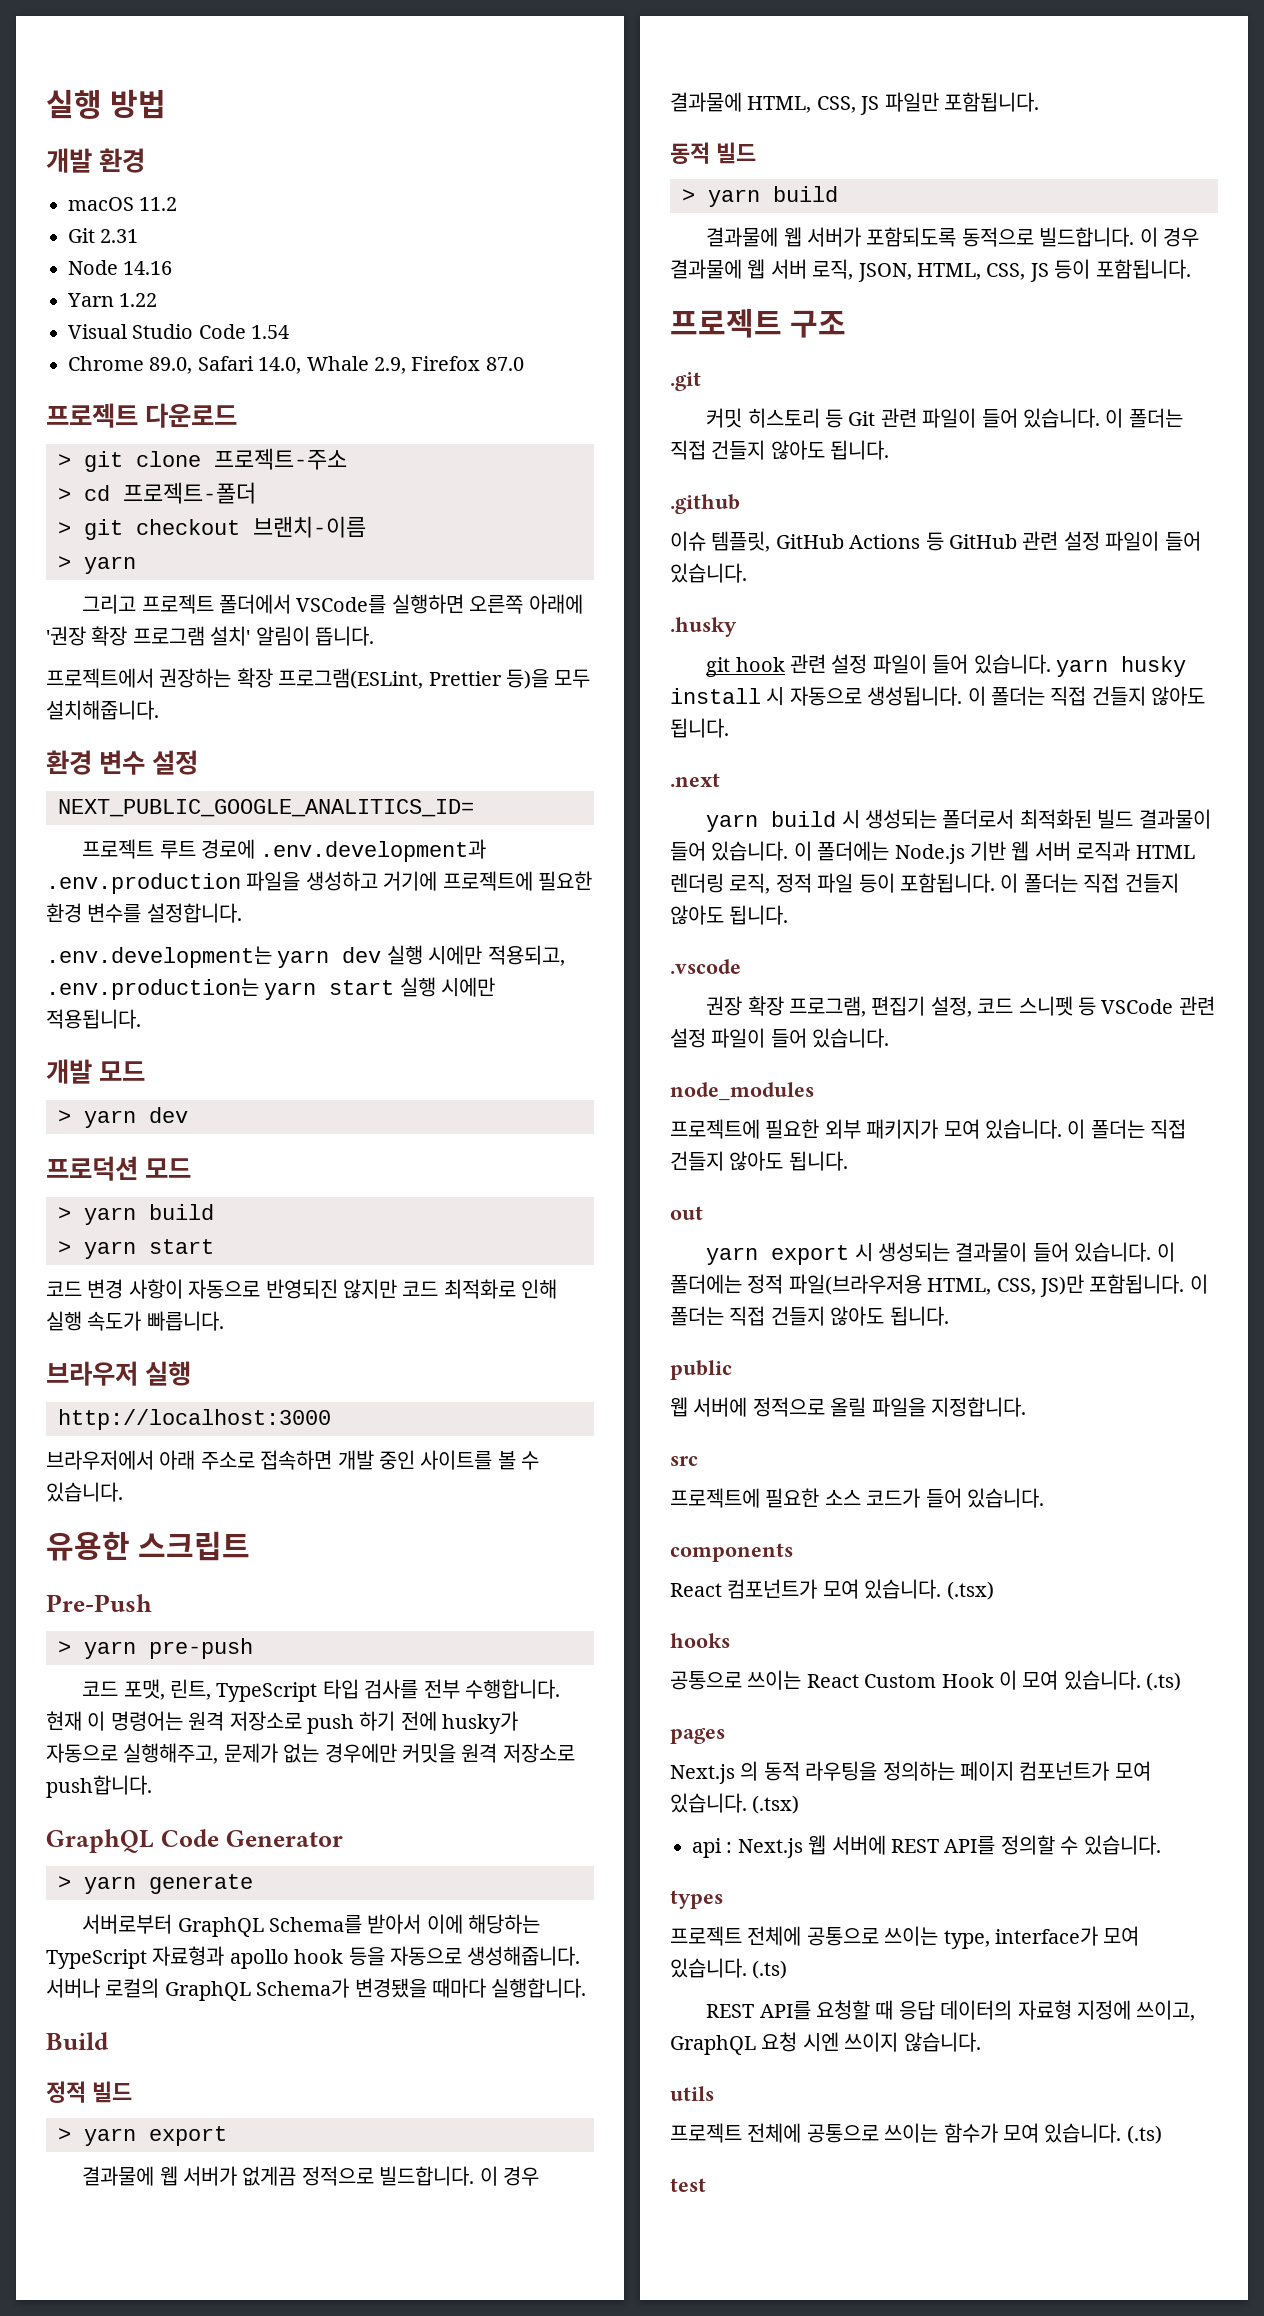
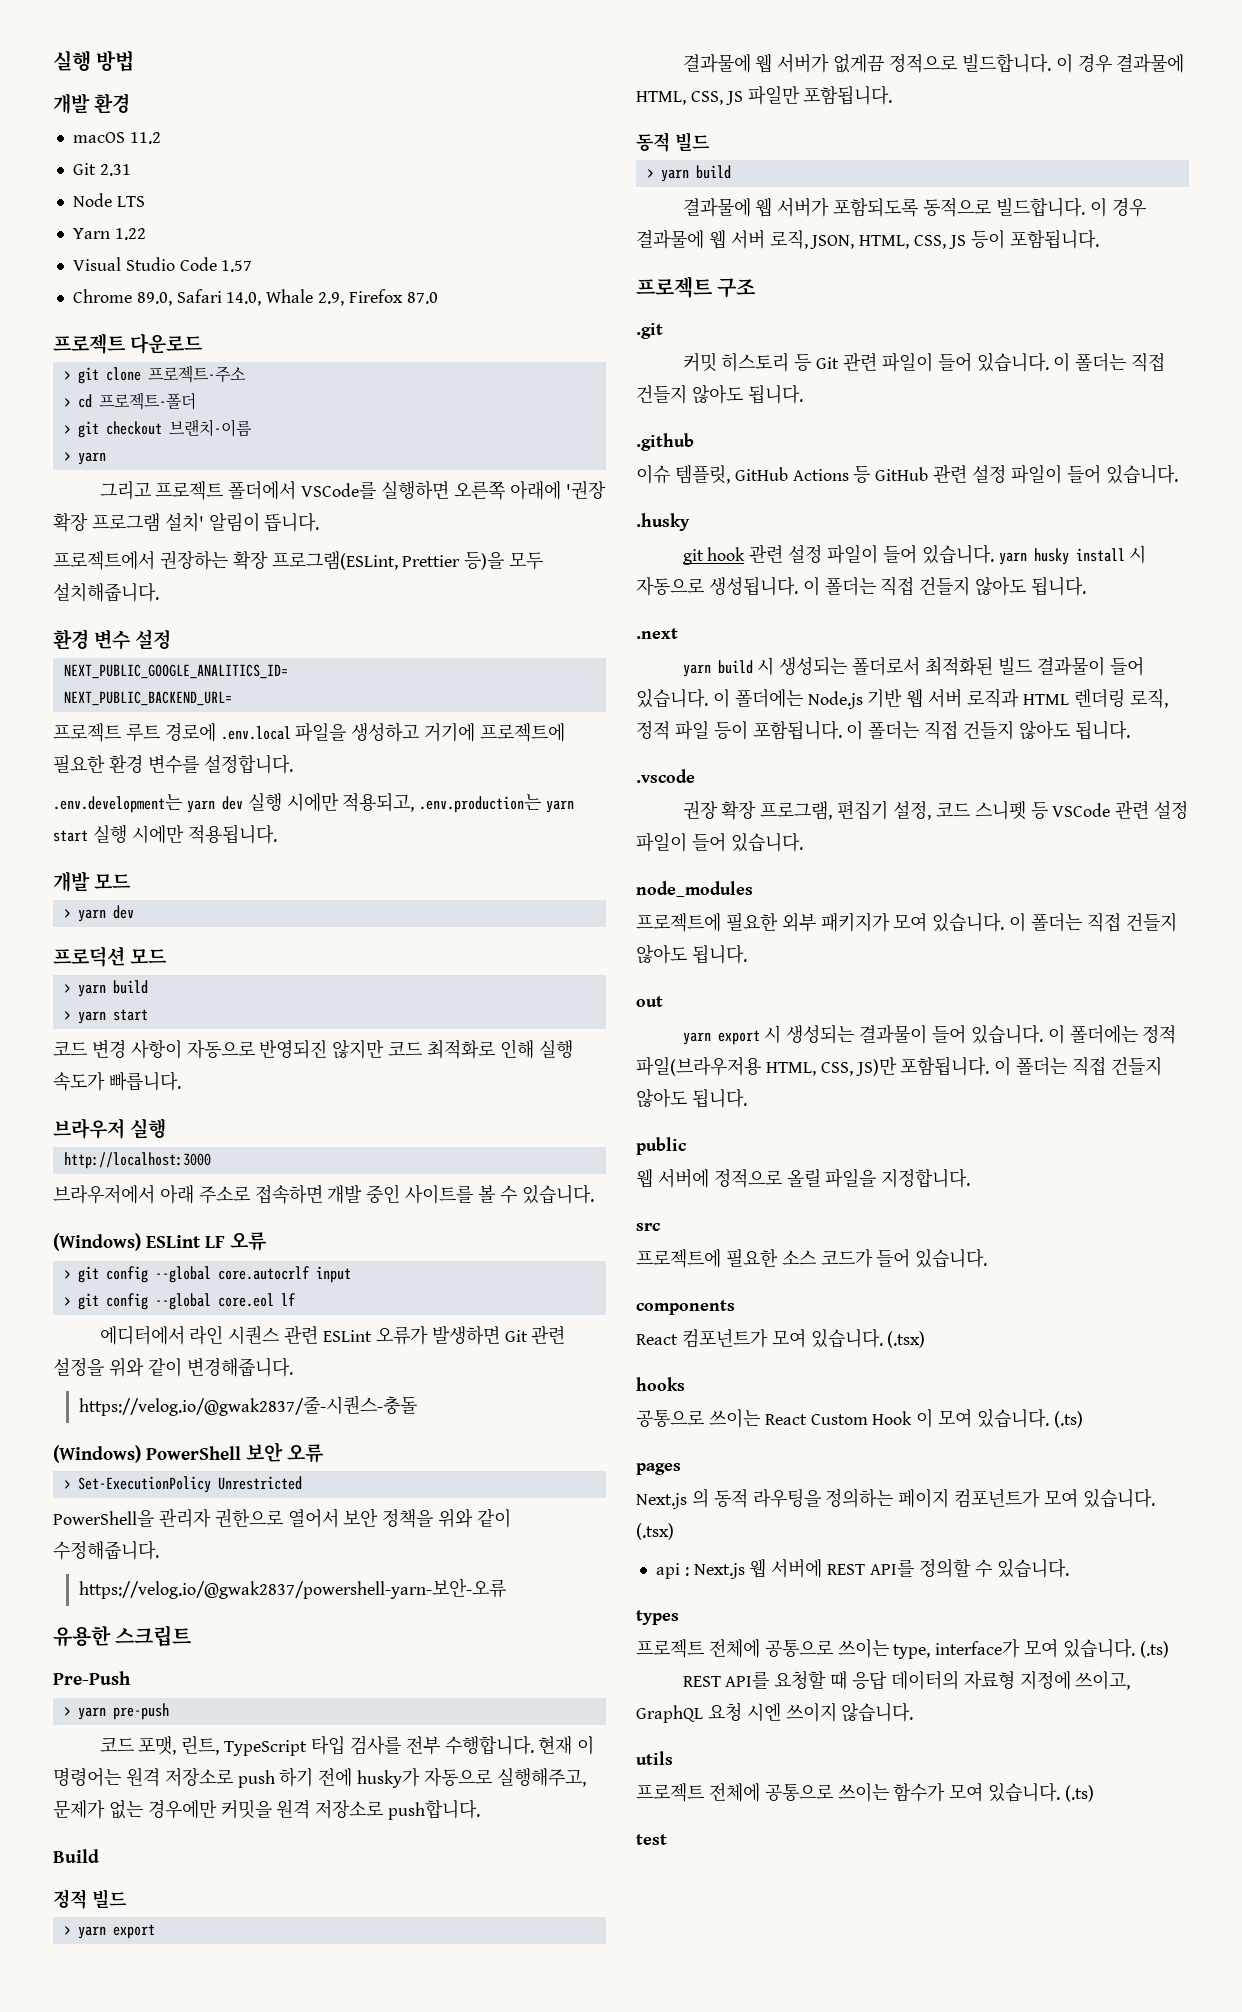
[123,261,173,275] 14.16 -> [116,196,145,207] LTS
[251,325,290,339] 1.54 -> [221,260,253,272] 1.57
(474, 808) none -> [63,691,232,706] // NEXT_PUBLIC_BACKEND_URL=
[260,839,487,862] [46,873,241,894] .env.development과 .env.production -> [220,726,291,740] .env.local
(123, 1492) none -> [53,1232,268,1251] [63,1266,351,1283] [63,1293,296,1310] [99,1325,566,1345] [53,1357,293,1377] [78,1396,417,1416] [53,1442,325,1463] [63,1476,302,1493] [53,1508,512,1528] [53,1540,159,1560] [78,1578,506,1599] // (Windows) ESLint LF 오류 // > git config --global core.autocrlf input // > git config --global core.eol lf // 에디터에서 라인 시퀀스 관련 ESLint 오류가 발생하면 Git 관련 설정을 위와 같이 변경해줍니다. // https://velog.io/@gwak2837/줄-시퀀스-충돌 // (Windows) PowerShell 보안 오류 // > Set-ExecutionPolicy Unrestricted // PowerShell을 관리자 권한으로 열어서 보안 정책을 위와 같이 수정해줍니다. // https://velog.io/@gwak2837/powershell-yarn-보안-오류
[46,1829,343,1853] [58,1874,253,1894] [82,1914,541,1937] [46,1946,581,1969] [46,1978,587,2001] // GraphQL Code Generator // > yarn generate // 서버로부터 GraphQL Schema를 받아서 이에 해당하는 TypeScript 자료형과 apollo hook 등을 자동으로 생성해줍니다. 서버나 로컬의 GraphQL Schema가 변경됐을 때마다 실행합니다. -> (481, 1809) none

